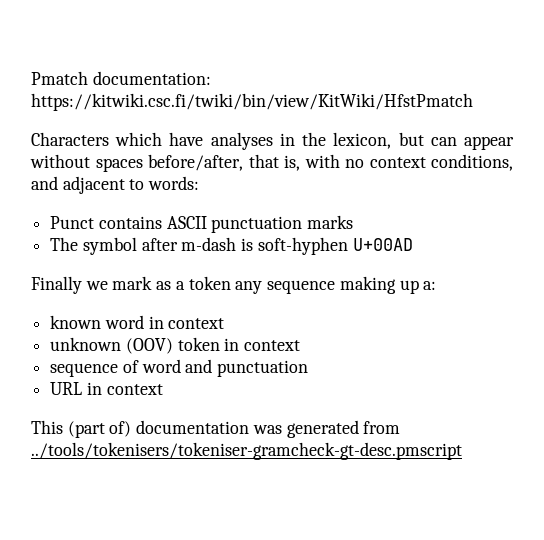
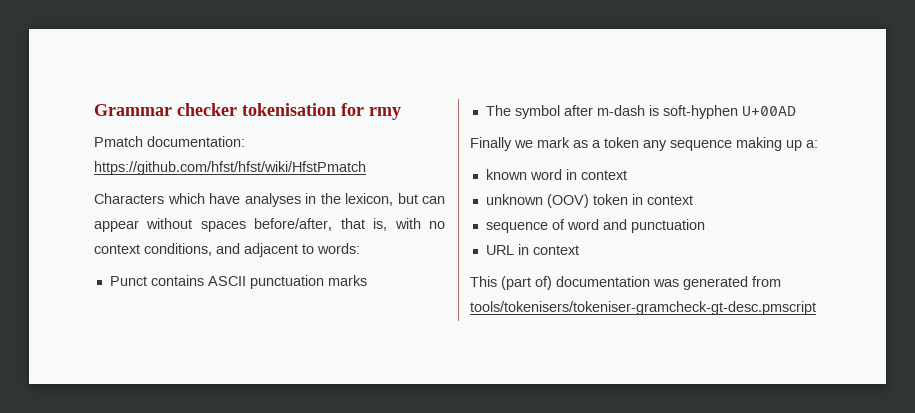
(31, 78) none -> [94,103,401,120] Grammar checker tokenisation for rmy //
[31,93,473,111] https://kitwiki.csc.fi/twiki/bin/view/KitWiki/HfstPmatch -> [94,161,366,175] https://github.com/hfst/hfst/wiki/HfstPmatch
[31,442,462,460] ../tools/tokenisers/tokeniser-gramcheck-gt-desc.pmscript -> [470,301,816,315] tools/tokenisers/tokeniser-gramcheck-gt-desc.pmscript

